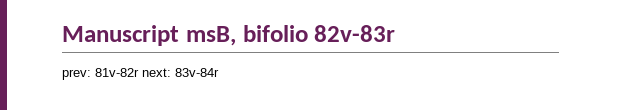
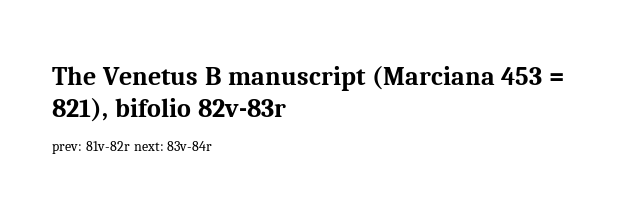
[62,25,236,46] Manuscript msB, -> [52,66,565,91] [52,98,108,122] The Venetus B manuscript (Marciana 453 = 821),

